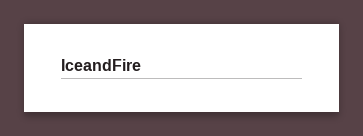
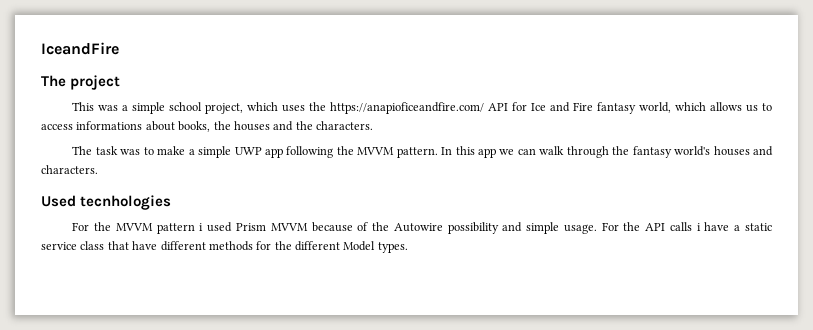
(141, 65) none -> [41,75,121,90] [72,102,772,114] [41,121,373,132] [72,146,773,158] [41,165,98,174] [41,195,172,210] [72,222,772,234] [41,241,408,253] // The project // This was a simple school project, which uses the https://anapioficeandfire.com/ API for Ice and Fire fantasy world, which allows us to access informations about books, the houses and the characters. // The task was to make a simple UWP app following the MVVM pattern. In this app we can walk through the fantasy world's houses and characters. // Used tecnhologies // For the MVVM pattern i used Prism MVVM because of the Autowire possibility and simple usage. For the API calls i have a static service class that have different methods for the different Model types.

